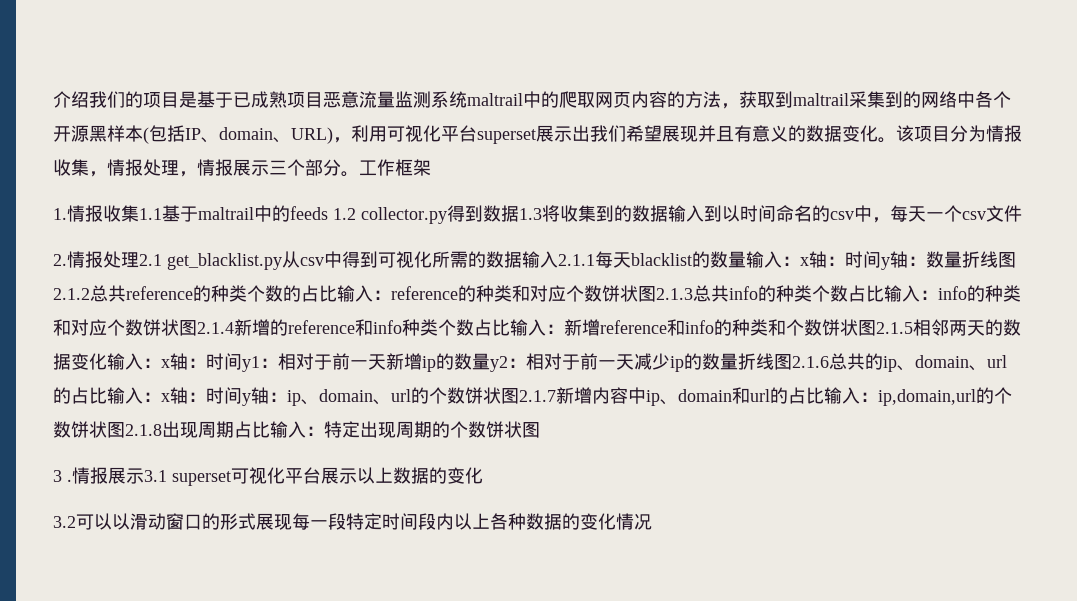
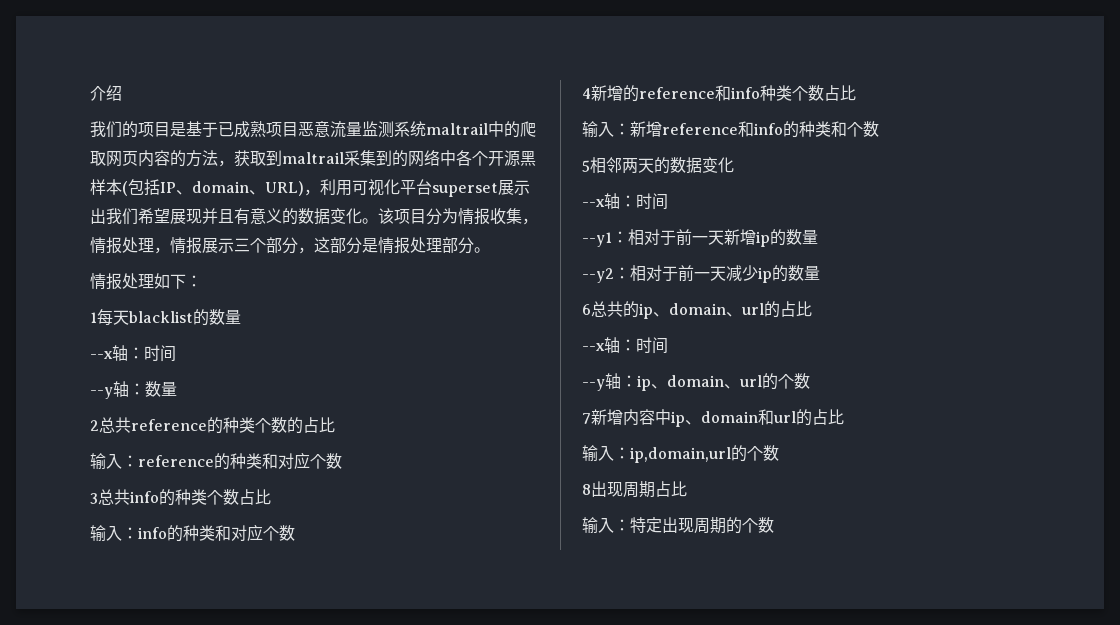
(89, 99) none -> (122, 93) //
[341,159,431,177] [53,205,1022,224] [53,251,595,270] 。工作框架 // 1.情报收集1.1基于maltrail中的feeds 1.2 collector.py得到数据1.3将收集到的数据输入到以时间命名的csv中，每天一个csv文件 // 2.情报处理2.1 get_blacklist.py从csv中得到可视化所需的数据输入2.1.1 -> [298,237,490,254] [90,273,202,290] [90,312,97,323] ，这部分是情报处理部分。 // 情报处理如下： // 1
[746,251,890,270] 输入：x轴：时间y -> [90,345,176,362] [90,387,113,399] // --x轴：时间 // --y
[962,251,1016,268] [53,288,90,300] 折线图2.1.2 -> [90,420,99,431] // 2
(337, 293) none -> (335, 425) //
[602,285,693,302] 饼状图2.1.3 -> [90,493,98,504] // 3
(884, 293) none -> (271, 497) //
[143,319,234,336] 饼状图2.1.4 -> [582,88,591,99] // 4
(510, 327) none -> (856, 93) //
[822,319,913,336] 饼状图2.1.5 -> [582,160,590,172] // 5
[107,353,260,372] 输入：x轴：时间y1 -> [582,193,668,210] [582,232,612,247] // --x轴：时间 // --y1
[490,356,508,372] y2 -> [582,268,614,283] // --y2
[738,353,829,370] 折线图2.1.6 -> [582,304,591,315] // 6
[107,387,251,406] 输入：x轴：时间y -> [582,337,668,354] [582,379,605,391] // --x轴：时间 // --y
[465,387,556,404] 饼状图2.1.7 -> [582,413,591,424] // 7
(824, 395) none -> (844, 417) //
[71,421,162,438] 饼状图2.1.8 -> [582,484,591,495] // 8
(270, 429) none -> (687, 489) //
[486,421,540,438] [53,467,483,486] [53,513,652,530] 饼状图 // 3 .情报展示3.1 superset可视化平台展示以上数据的变化 // 3.2可以以滑动窗口的形式展现每一段特定时间段内以上各种数据的变化情况 -> (774, 525) none

